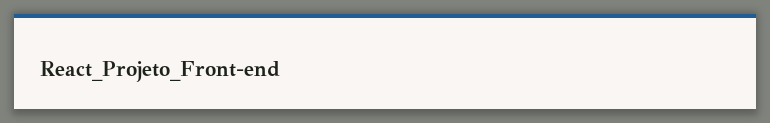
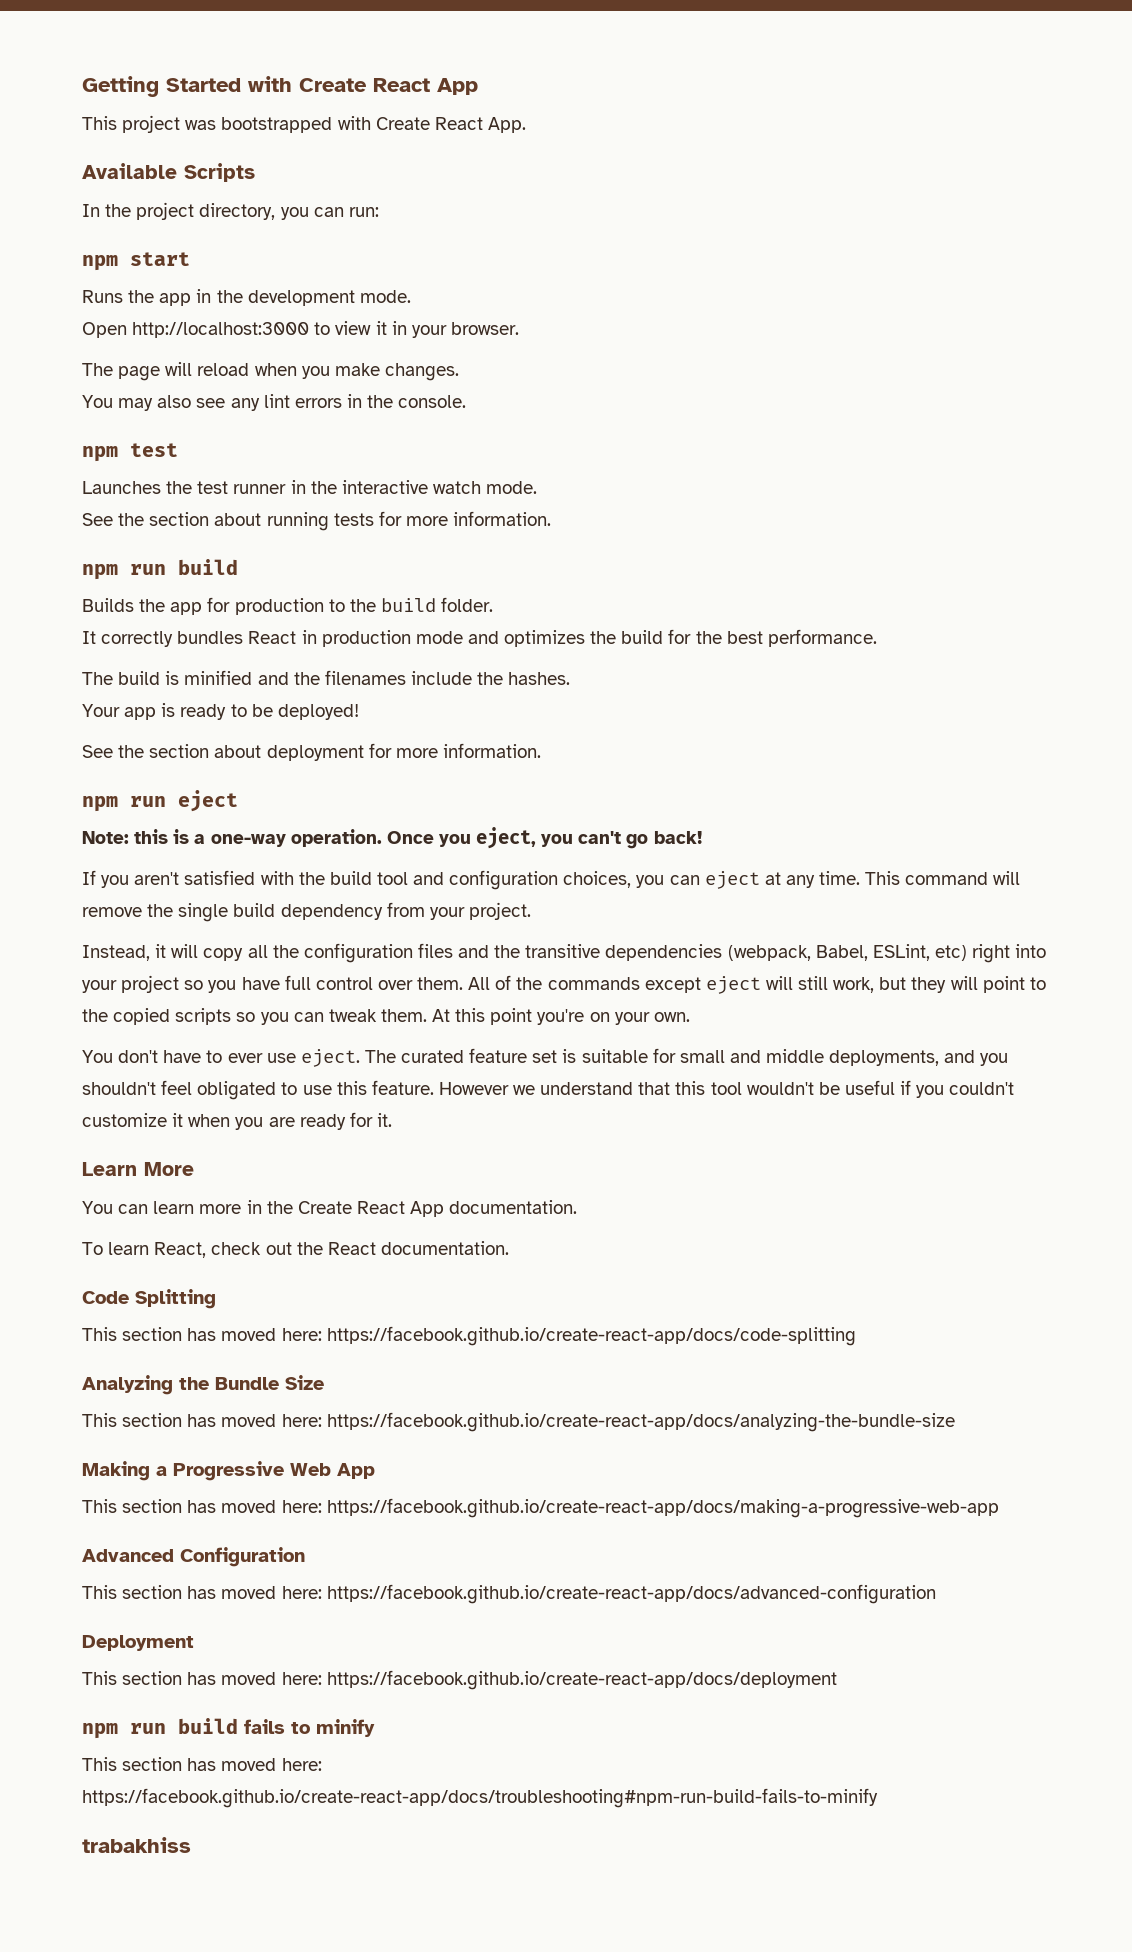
[40,61,280,82] React_Projeto_Front-end -> [82,76,478,97] [82,115,526,133] [82,163,255,182] [82,202,379,220] [82,252,190,271] [82,289,411,306] [82,321,519,338] [82,362,459,381] [82,394,467,411] [82,443,178,462] [82,480,538,494] [82,511,552,531] [82,559,238,580] [82,597,494,615] [82,629,877,647] [82,670,571,685] [82,703,359,720] [82,743,541,761] [82,790,238,812] [82,827,702,849] [82,870,1021,890] [82,902,531,922] [82,943,1047,963] [82,975,1046,994] [82,1008,690,1025] [82,1048,1009,1067] [82,1080,1015,1100] [82,1112,392,1130] [82,1162,194,1176] [82,1200,578,1217] [82,1241,509,1258] [82,1289,216,1309] [82,1326,856,1346] [82,1375,324,1395] [82,1412,955,1432] [82,1461,375,1481] [82,1498,999,1518] [82,1547,305,1567] [82,1584,936,1604] [82,1635,194,1651] [82,1670,837,1690] [82,1718,375,1739] [82,1757,322,1771] [82,1788,878,1808] [82,1837,191,1853] Getting Started with Create React App // This project was bootstrapped with Create React App. // Available Scripts // In the project directory, you can run: // npm start // Runs the app in the development mode. // Open http://localhost:3000 to view it in your browser. // The page will reload when you make changes. // You may also see any lint errors in the console. // npm test // Launches the test runner in the interactive watch mode. // See the section about running tests for more information. // npm run build // Builds the app for production to the build folder. // It correctly bundles React in production mode and optimizes the build for the best performance. // The build is minified and the filenames include the hashes. // Your app is ready to be deployed! // See the section about deployment for more information. // npm run eject // Note: this is a one-way operation. Once you eject, you can't go back! // If you aren't satisfied with the build tool and configuration choices, you can eject at any time. This command will remove the single build dependency from your project. // Instead, it will copy all the configuration files and the transitive dependencies (webpack, Babel, ESLint, etc) right into your project so you have full control over them. All of the commands except eject will still work, but they will point to the copied scripts so you can tweak them. At this point you're on your own. // You don't have to ever use eject. The curated feature set is suitable for small and middle deployments, and you shouldn't feel obligated to use this feature. However we understand that this tool wouldn't be useful if you couldn't customize it when you are ready for it. // Learn More // You can learn more in the Create React App documentation. // To learn React, check out the React documentation. // Code Splitting // This section has moved here: https://facebook.github.io/create-react-app/docs/code-splitting // Analyzing the Bundle Size // This section has moved here: https://facebook.github.io/create-react-app/docs/analyzing-the-bundle-size // Making a Progressive Web App // This section has moved here: https://facebook.github.io/create-react-app/docs/making-a-progressive-web-app // Advanced Configuration // This section has moved here: https://facebook.github.io/create-react-app/docs/advanced-configuration // Deployment // This section has moved here: https://facebook.github.io/create-react-app/docs/deployment // npm run build fails to minify // This section has moved here: https://facebook.github.io/create-react-app/docs/troubleshooting#npm-run-build-fails-to-minify // trabakhiss

